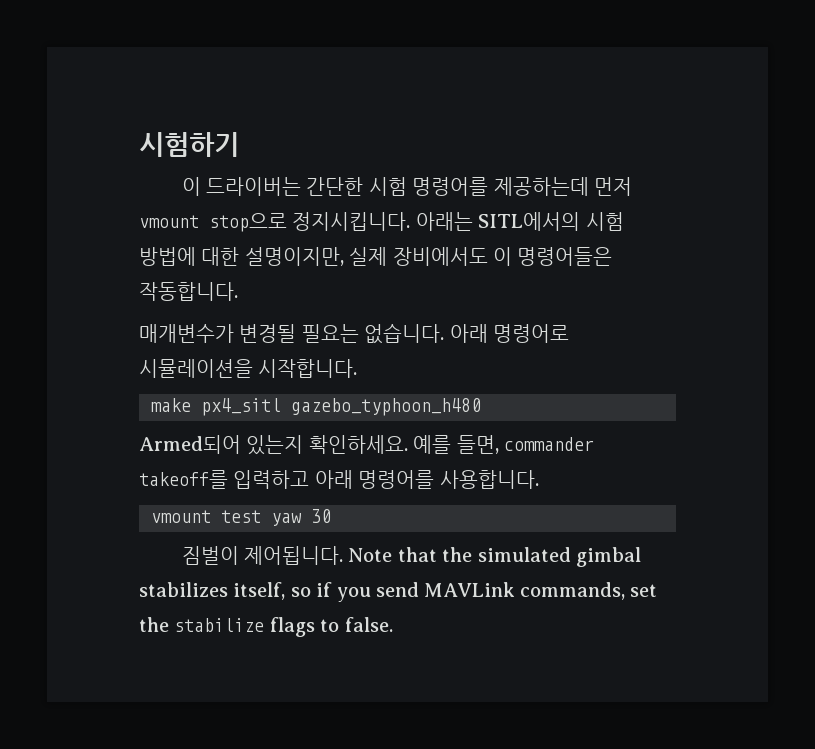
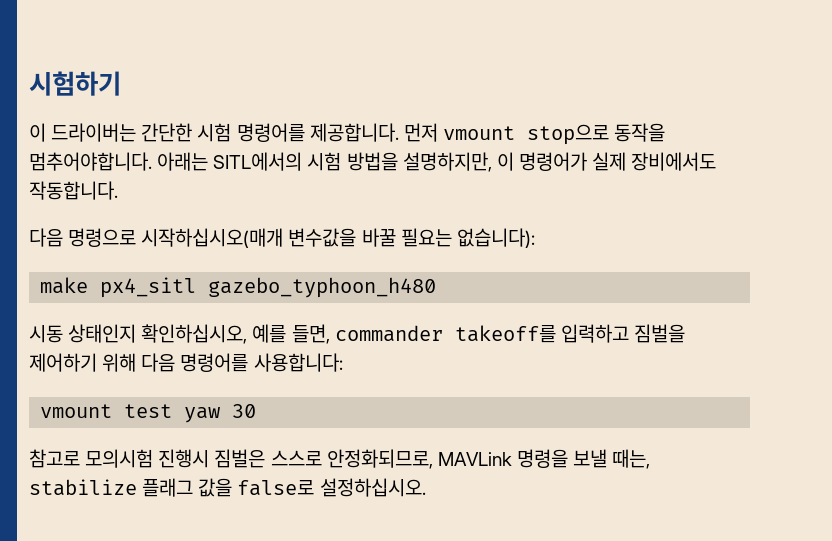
[493,177,589,196] 제공하는데 -> [309,123,399,142] 제공합니다.
[292,212,411,231] 정지시킵니다. -> [614,123,666,142] [29,152,152,171] 동작을 멈추어야합니다.
[139,247,613,266] [139,282,238,301] [139,323,569,344] [139,359,358,378] 방법에 대한 설명이지만, 실제 장비에서도 이 명령어들은 작동합니다. // 매개변수가 변경될 필요는 없습니다. 아래 명령어로 시뮬레이션을 시작합니다. -> [346,152,717,172] [29,181,118,200] [29,228,535,248] 방법을 설명하지만, 이 명령어가 실제 장비에서도 작동합니다. // 다음 명령으로 시작하십시오(매개 변수값을 바꿀 필요는 없습니다):
[139,435,408,455] Armed되어 있는지 확인하세요. -> [29,324,248,344] 시동 상태인지 확인하십시오,
[314,470,539,489] [151,509,331,526] [181,546,641,567] [139,582,658,602] [139,617,393,637] 아래 명령어를 사용합니다. // vmount test yaw 30 // 짐벌이 제어됩니다. Note that the simulated gimbal stabilizes itself, so if you send MAVLink commands, set the stabilize flags to false. -> [633,324,685,343] [29,353,343,372] [40,404,257,423] [29,449,651,469] [29,478,426,497] 짐벌을 제어하기 위해 다음 명령어를 사용합니다: // vmount test yaw 30 // 참고로 모의시험 진행시 짐벌은 스스로 안정화되므로, MAVLink 명령을 보낼 때는, stabilize 플래그 값을 false로 설정하십시오.

